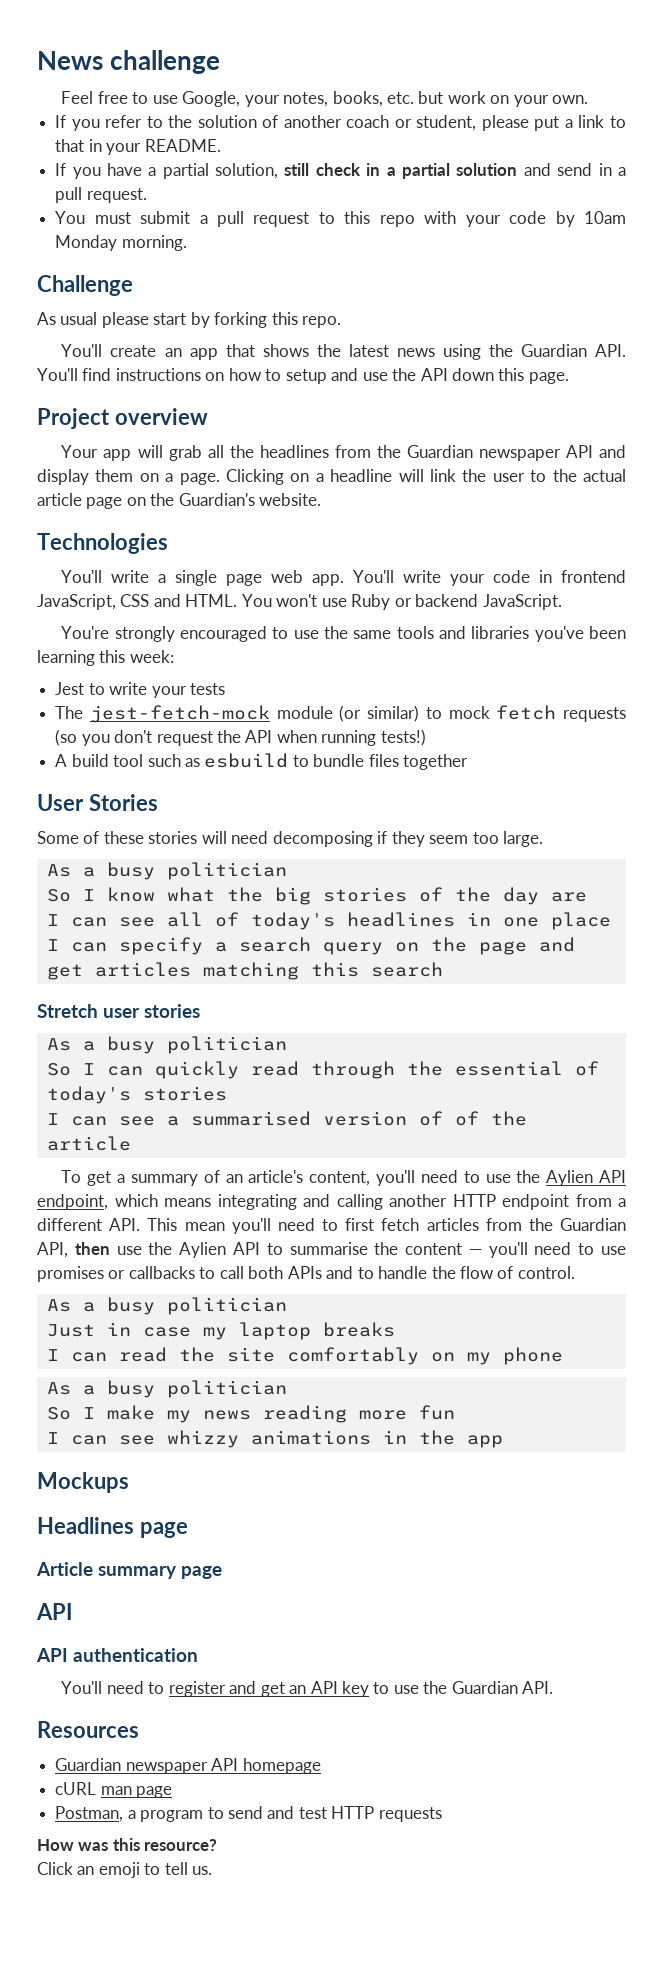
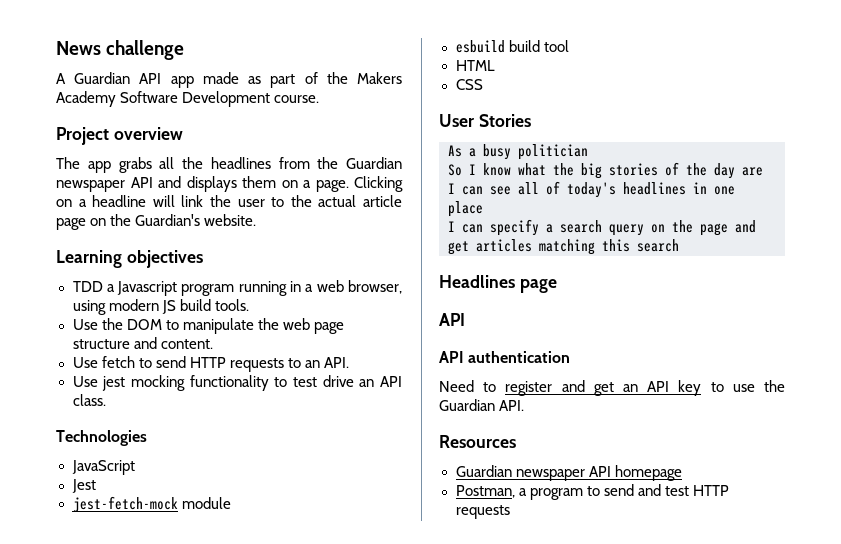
[61,91,589,107] [55,115,626,131] [55,139,221,155] [55,163,626,179] [55,187,147,203] [55,211,627,227] [55,235,187,251] [37,275,133,296] [37,312,342,328] [61,344,626,360] [37,368,569,384] [37,408,208,429] [61,445,202,461] Feel free to use Google, your notes, books, etc. but work on your own. // If you refer to the solution of another coach or student, please put a link to that in your README. // If you have a partial solution, still check in a partial solution and send in a pull request. // You must submit a pull request to this repo with your code by 10am Monday morning. // Challenge // As usual please start by forking this repo. // You'll create an app that shows the latest news using the Guardian API. You'll find instructions on how to setup and use the API down this page. // Project overview // Your app will grab -> [56,72,403,88] [56,91,320,107] [56,127,183,145] [56,157,152,173] A Guardian API app made as part of the Makers Academy Software Development course. // Project overview // The app grabs
[37,469,89,485] display -> [186,176,237,192] displays
[37,533,168,554] [61,570,626,586] [37,594,562,610] [61,626,626,642] [37,650,174,666] [55,682,225,698] [55,705,626,723] [55,729,426,746] [55,753,469,770] [37,794,158,811] [37,831,544,847] Technologies // You'll write a single page web app. You'll write your code in frontend JavaScript, CSS and HTML. You won't use Ruby or backend JavaScript. // You're strongly encouraged to use the same tools and libraries you've been learning this week: // Jest to write your tests // The jest-fetch-mock module (or similar) to mock fetch requests (so you don't request the API when running tests!) // A build tool such as esbuild to bundle files together // User Stories // Some of these stories will need decomposing if they seem too large. -> [56,250,203,268] [72,280,402,296] [72,299,249,315] [72,318,344,334] [72,337,213,349] [72,356,349,372] [72,375,402,391] [72,394,106,406] [56,430,147,446] [71,460,135,475] [71,479,96,493] [72,496,231,512] [455,40,569,53] [455,60,495,71] [455,79,483,90] [439,114,531,127] Learning objectives // TDD a Javascript program running in a web browser, using modern JS build tools. // Use the DOM to manipulate the web page structure and content. // Use fetch to send HTTP requests to an API. // Use jest mocking functionality to test drive an API class. // Technologies // JavaScript // Jest // jest-fetch-mock module // esbuild build tool // HTML // CSS // User Stories
[37,1004,201,1018] [46,1036,287,1054] [46,1061,599,1079] [46,1086,227,1104] [46,1111,527,1126] [46,1136,131,1151] [61,1170,626,1186] [37,1194,626,1210] [37,1218,626,1234] [37,1242,626,1258] [37,1266,575,1282] [46,1297,287,1315] [46,1322,395,1340] [46,1347,563,1365] [46,1380,287,1398] [46,1405,455,1423] [46,1430,503,1448] [37,1472,129,1493] // Stretch user stories // As a busy politician // So I can quickly read through the essential of today's stories // I can see a summarised version of of the article // To get a summary of an article's content, you'll need to use the Aylien API endpoint, which means integrating and calling another HTTP endpoint from a different API. This mean you'll need to first fetch articles from the Guardian API, then use the Aylien API to summarise the content — you'll need to use promises or callbacks to call both APIs and to handle the flow of control. // As a busy politician // Just in case my laptop breaks // I can read the site comfortably on my phone // As a busy politician // So I make my news reading more fun // I can see whizzy animations in the app // Mockups -> (679, 245) none
[36,1562,223,1579] // Article summary page -> (557, 286) none
[61,1681,144,1694] You'll need -> [439,380,474,392] Need
[55,1782,173,1798] // cURL man page -> (682, 473) none
[37,1838,218,1851] [37,1862,213,1878] // How was this resource? // Click an emoji to tell us. -> (510, 512) none

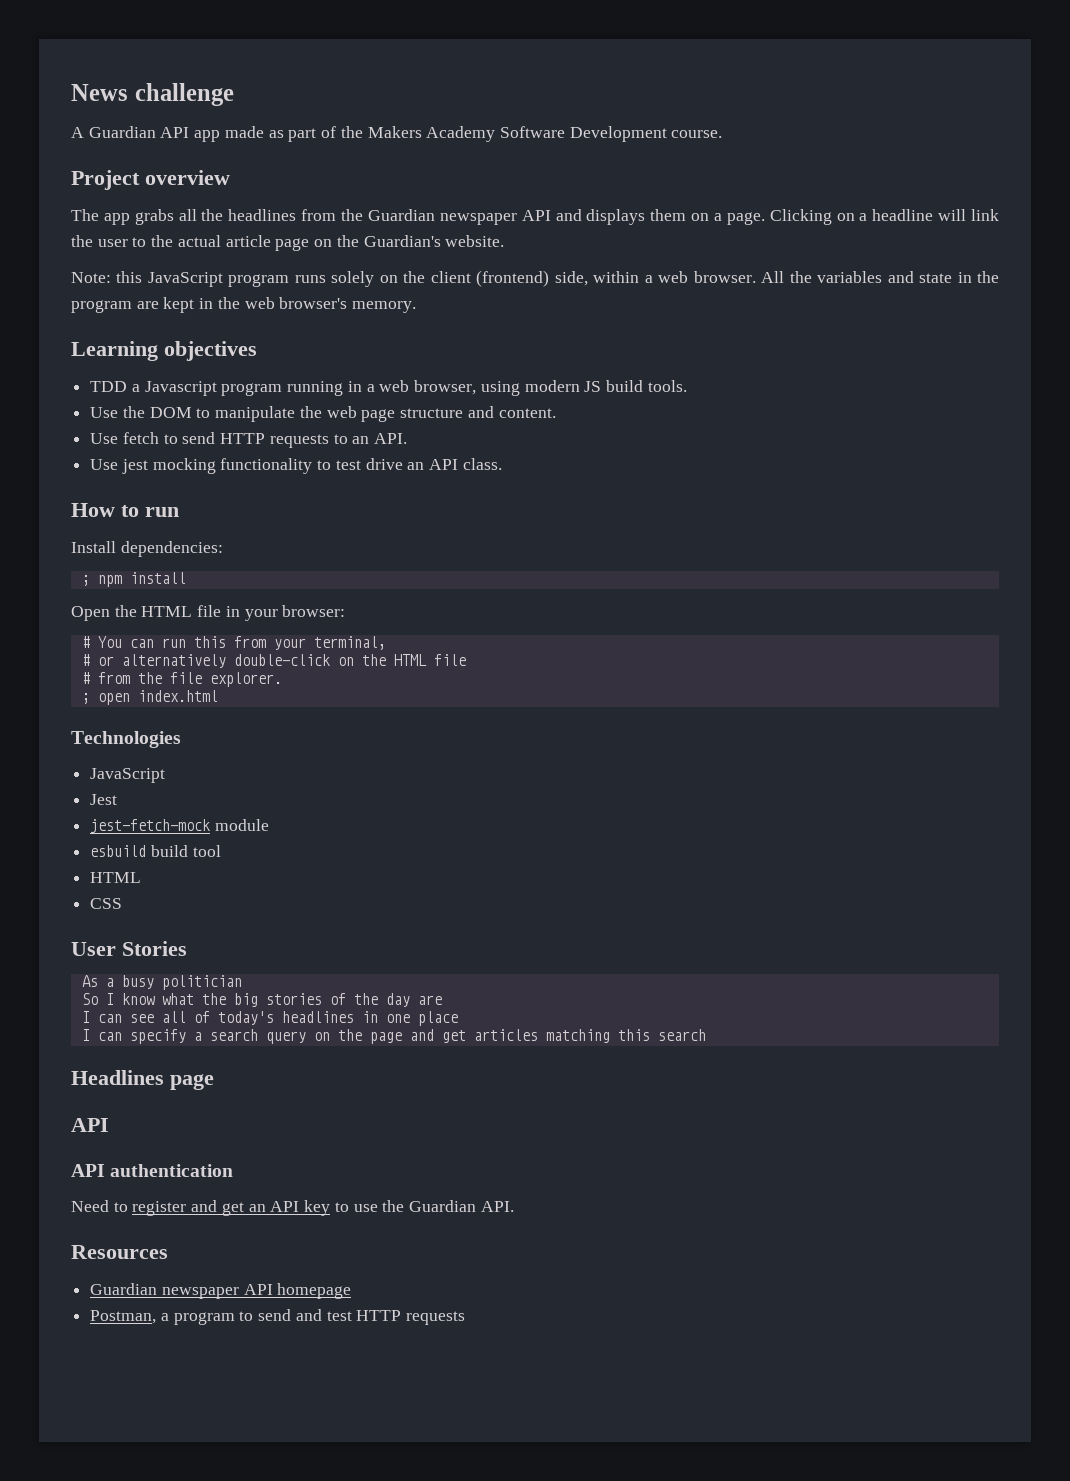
(257, 220) none -> [71,270,1000,287] [71,297,417,313] // Note: this JavaScript program runs solely on the client (frontend) side, within a web browser. All the variables and state in the program are kept in the web browser's memory.
(106, 400) none -> [71,503,179,517] [71,541,223,557] [81,572,186,587] [71,605,346,621] [81,636,386,650] [81,654,466,668] [81,672,282,687] [81,690,218,705] // How to run // Install dependencies: // ; npm install // Open the HTML file in your browser: // # You can run this from your terminal, // # or alternatively double-click on the HTML file // # from the file explorer. // ; open index.html

